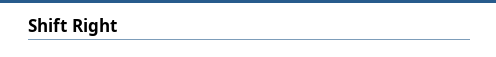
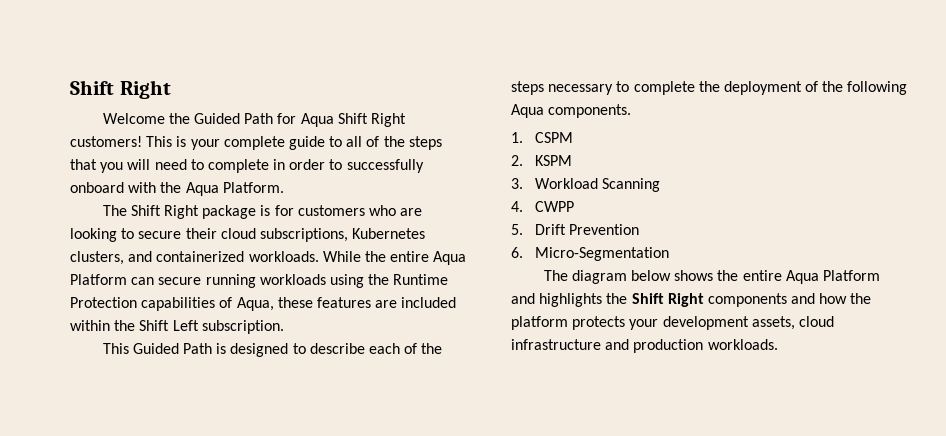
[28,18,117,36] Shift Right -> [70,80,171,99] [102,113,406,127] [70,136,442,150] [70,159,424,173] [70,182,284,196] [102,205,423,219] [70,228,426,242] [70,251,467,265] [70,274,449,288] [70,297,457,311] [70,320,284,334] [102,343,443,357] [511,81,908,95] [511,104,632,118] [511,132,573,143] [511,155,572,166] [511,178,660,192] [511,201,574,212] [511,224,639,235] [511,247,669,261] [543,270,880,284] [511,293,872,307] [511,316,834,330] [511,339,778,353] Shift Right // Welcome the Guided Path for Aqua Shift Right customers! This is your complete guide to all of the steps that you will need to complete in order to successfully onboard with the Aqua Platform. // The Shift Right package is for customers who are looking to secure their cloud subscriptions, Kubernetes clusters, and containerized workloads. While the entire Aqua Platform can secure running workloads using the Runtime Protection capabilities of Aqua, these features are included within the Shift Left subscription. // This Guided Path is designed to describe each of the steps necessary to complete the deployment of the following Aqua components. // 1. CSPM // 2. KSPM // 3. Workload Scanning // 4. CWPP // 5. Drift Prevention // 6. Micro-Segmentation // The diagram below shows the entire Aqua Platform and highlights the Shift Right components and how the platform protects your development assets, cloud infrastructure and production workloads.

